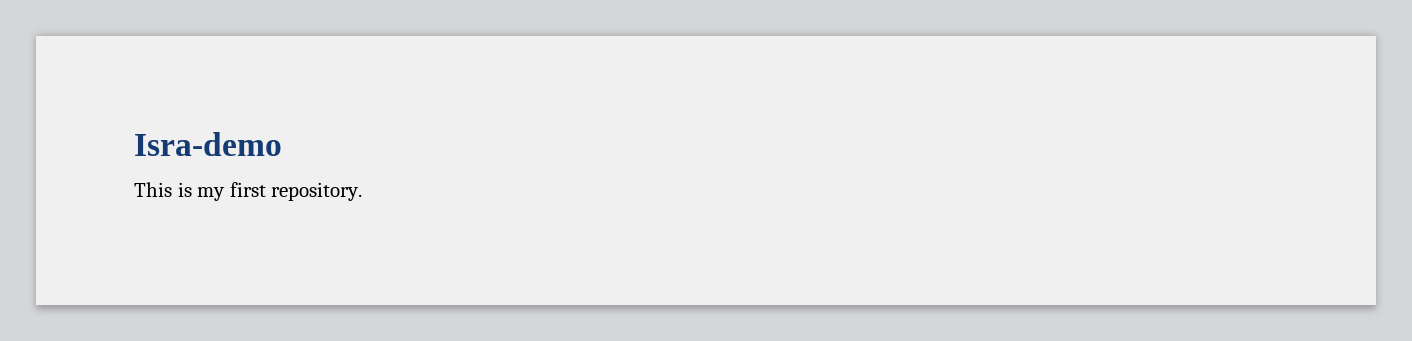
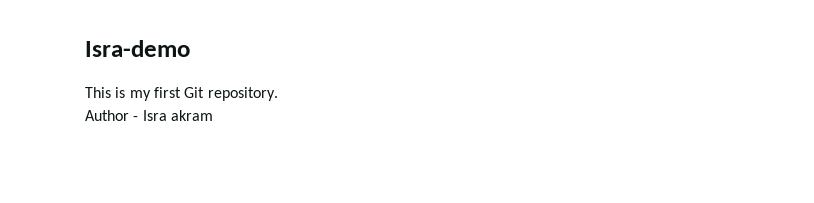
(266, 189) none -> [184,87,205,98] Git
(363, 191) none -> [85,110,213,121] // Author - Isra akram

